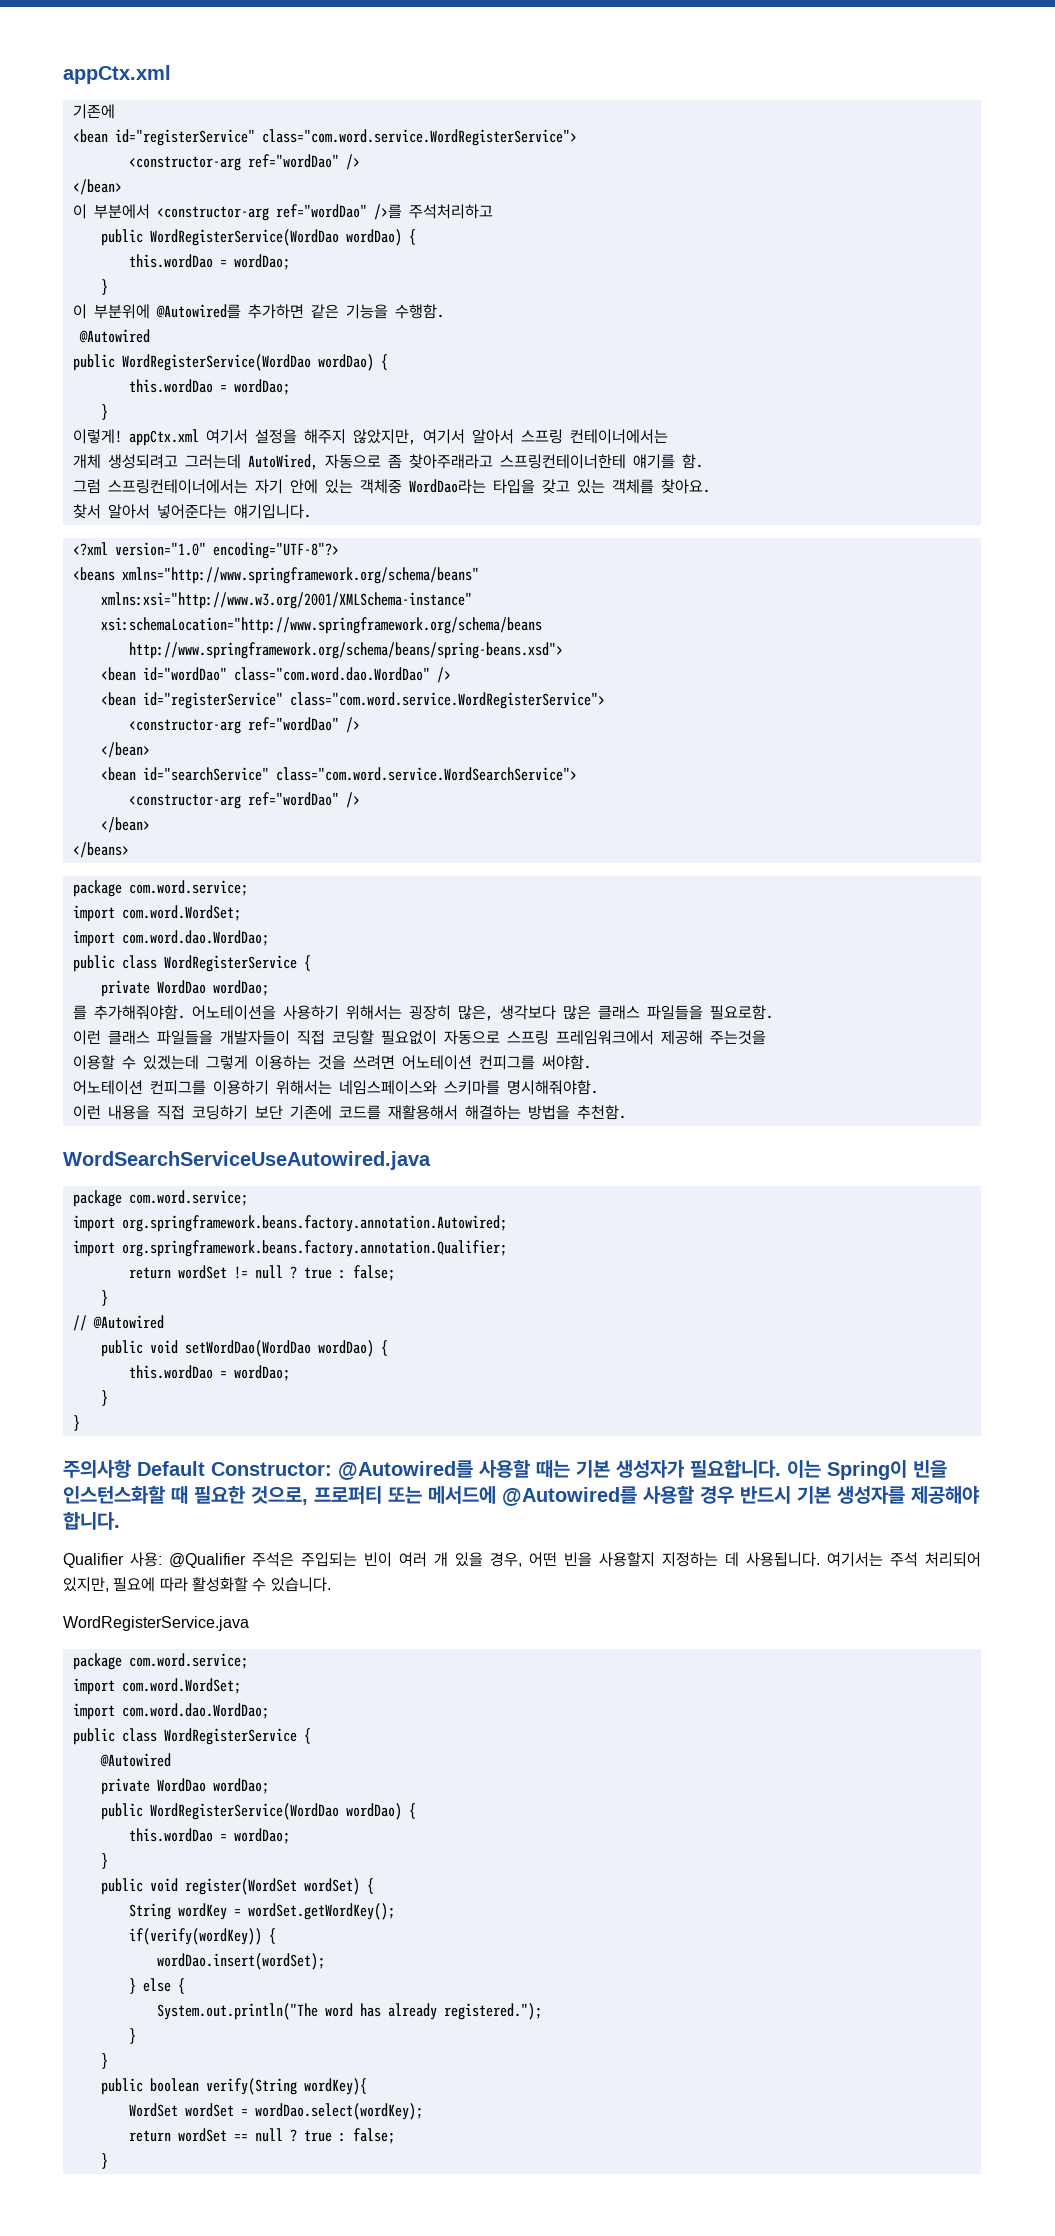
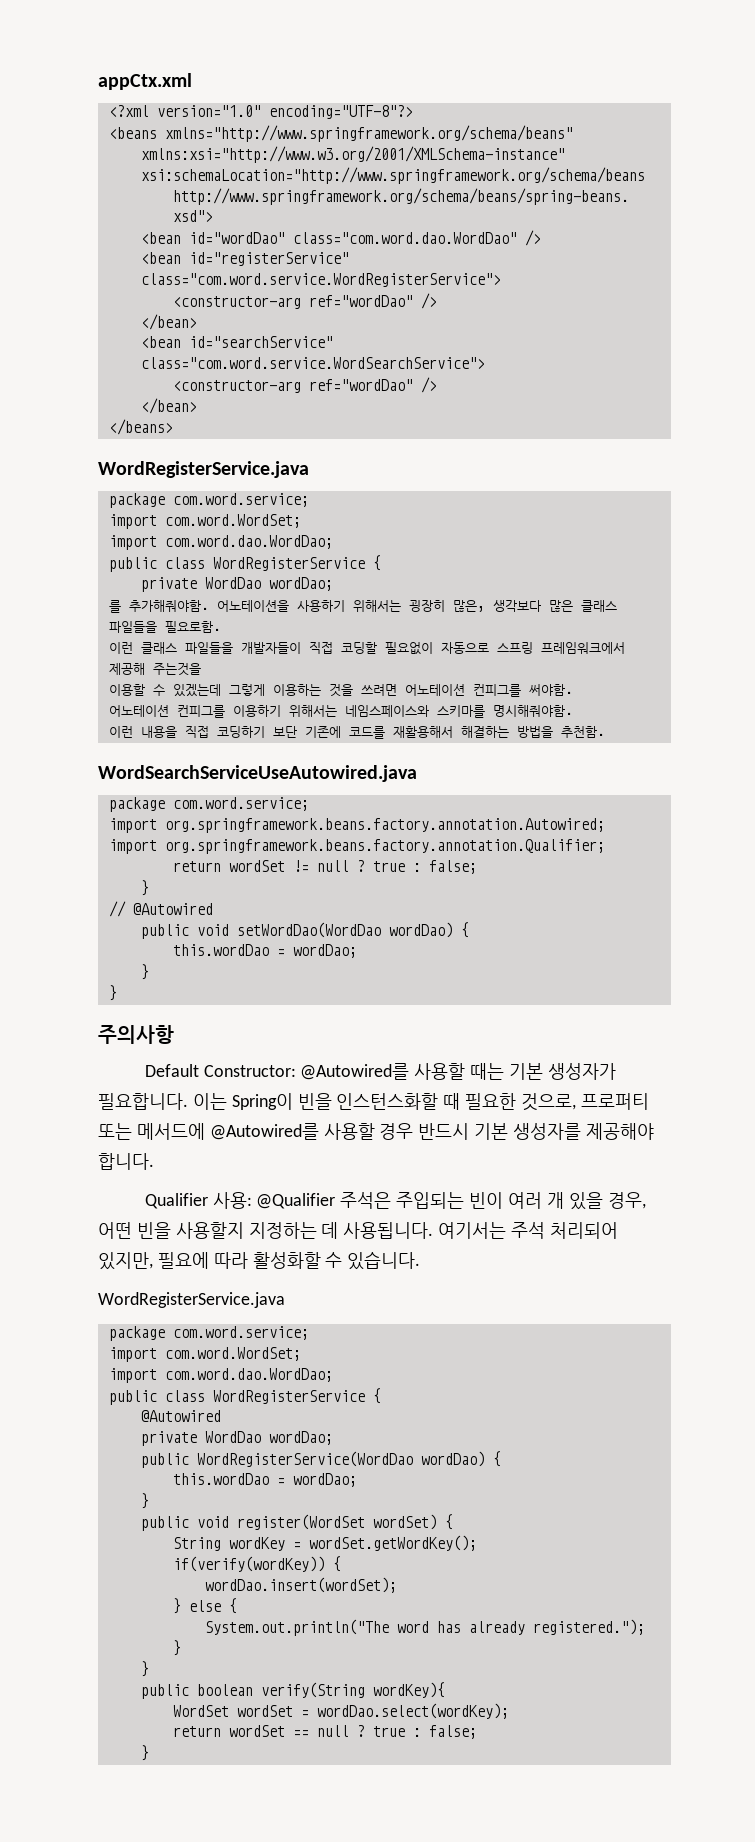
[63,65,171,84] [72,104,115,119] [72,129,577,146] [128,154,360,171] [72,179,122,195] [72,204,493,221] [100,229,416,246] [128,254,290,270] [100,279,108,295] [72,304,444,319] [78,329,150,343] [72,354,388,371] [128,379,290,395] [100,404,108,420] [72,429,668,446] [72,454,703,470] [72,479,710,494] [72,504,311,519] appCtx.xml // 기존에 // <bean id="registerService" class="com.word.service.WordRegisterService"> // <constructor-arg ref="wordDao" /> // </bean> // 이 부분에서 <constructor-arg ref="wordDao" />를 주석처리하고 // public WordRegisterService(WordDao wordDao) { // this.wordDao = wordDao; // } // 이 부분위에 @Autowired를 추가하면 같은 기능을 수행함. // @Autowired // public WordRegisterService(WordDao wordDao) { // this.wordDao = wordDao; // } // 이렇게! appCtx.xml 여기서 설정을 해주지 않았지만, 여기서 알아서 스프링 컨테이너에서는 // 개체 생성되려고 그러는데 AutoWired, 자동으로 좀 찾아주래라고 스프링컨테이너한테 얘기를 함. // 그럼 스프링컨테이너에서는 자기 안에 있는 객체중 WordDao라는 타입을 갖고 있는 객체를 찾아요. // 찾서 알아서 넣어준다는 얘기입니다. -> [98,73,192,90] appCtx.xml
(129, 850) none -> [98,461,309,478] // WordRegisterService.java
(132, 1468) none -> (174, 1034) //

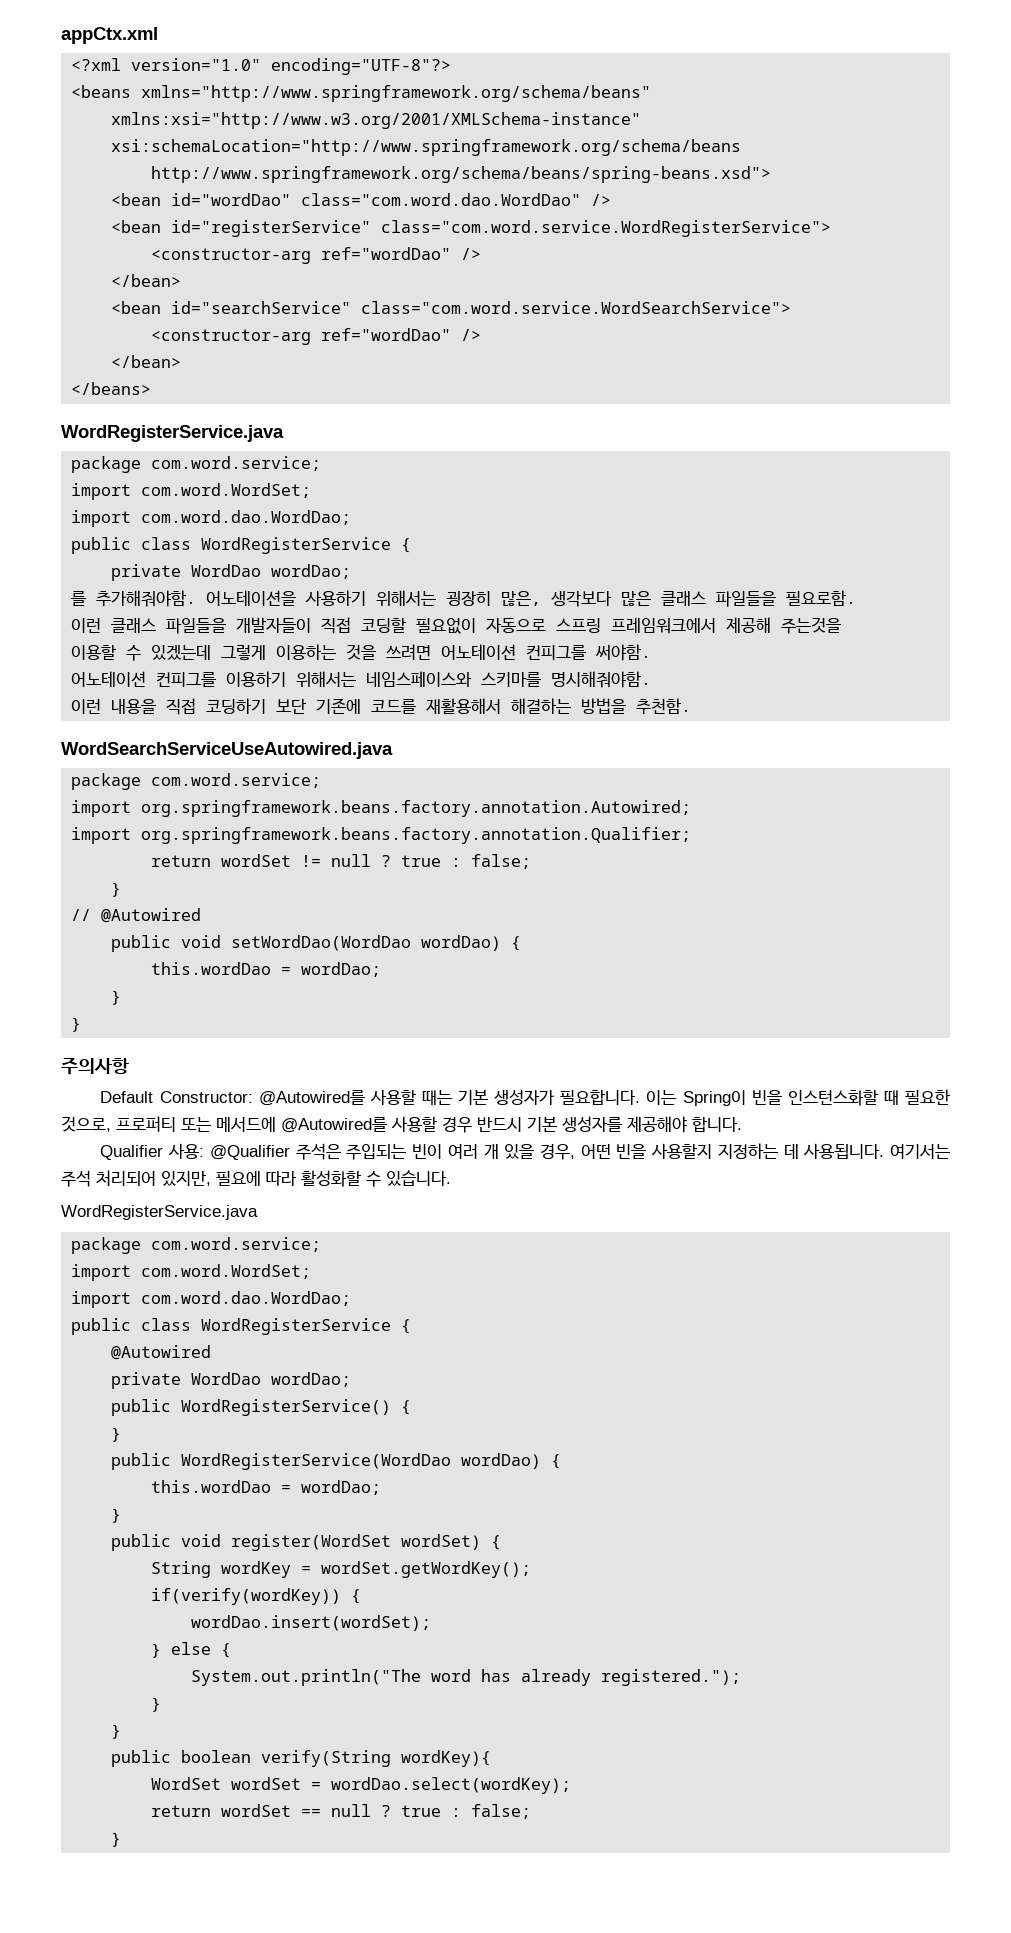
(333, 1438) none -> [111,1399,412,1416] [111,1427,122,1442] // public WordRegisterService() { // }

